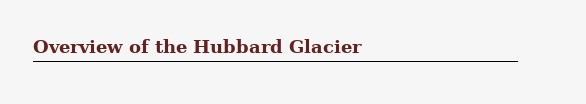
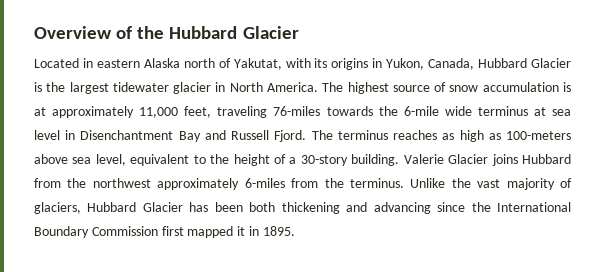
(362, 46) none -> [34,58,571,70] [34,82,571,94] [34,106,571,118] [34,130,571,142] [34,154,571,166] [34,178,573,190] [34,202,571,214] [34,226,295,238] // Located in eastern Alaska north of Yakutat, with its origins in Yukon, Canada, Hubbard Glacier is the largest tidewater glacier in North America. The highest source of snow accumulation is at approximately 11,000 feet, traveling 76-miles towards the 6-mile wide terminus at sea level in Disenchantment Bay and Russell Fjord. The terminus reaches as high as 100-meters above sea level, equivalent to the height of a 30-story building. Valerie Glacier joins Hubbard from the northwest approximately 6-miles from the terminus. Unlike the vast majority of glaciers, Hubbard Glacier has been both thickening and advancing since the International Boundary Commission first mapped it in 1895.

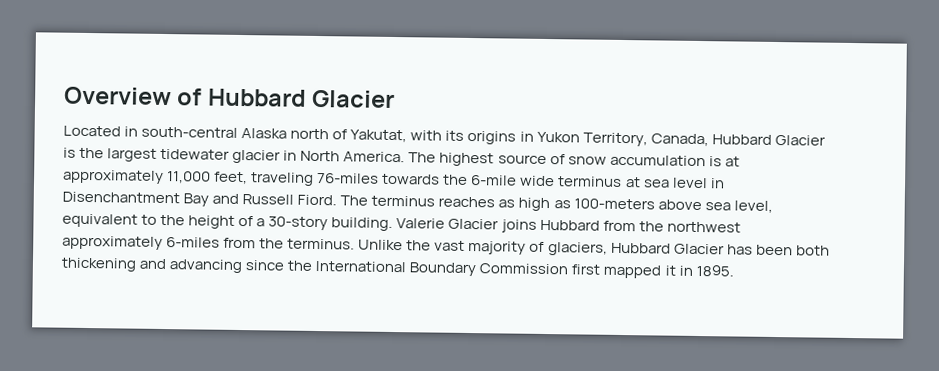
[137,26,165,39] the -> (203, 97) none
[96,59,140,68] eastern -> [141,126,239,138] south-central
[386,58,425,70] Yukon, -> [536,131,648,147] Yukon Territory,
[274,130,307,142] Fjord. -> [297,194,338,206] Fiord.

